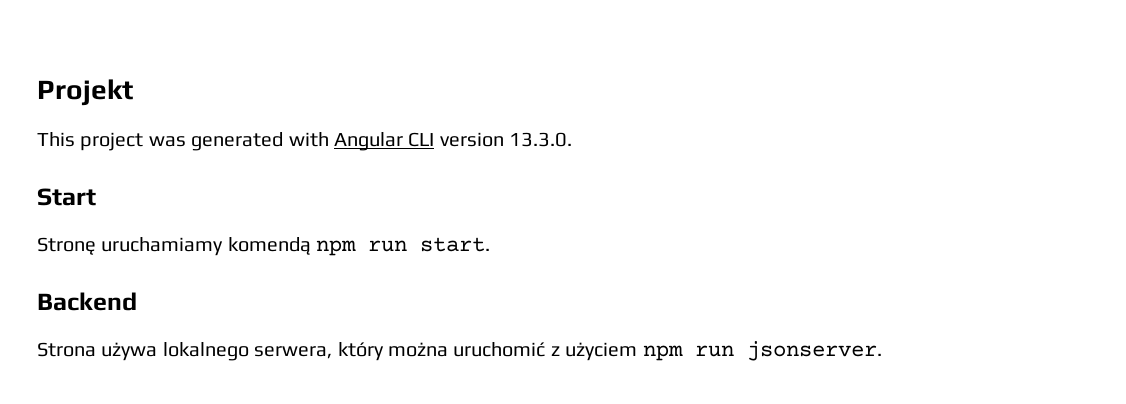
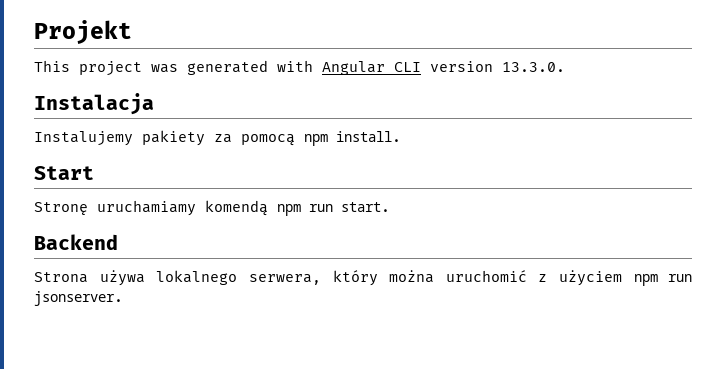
(573, 139) none -> [34,93,154,115] [34,130,401,146] // Instalacja // Instalujemy pakiety za pomocą npm install.

